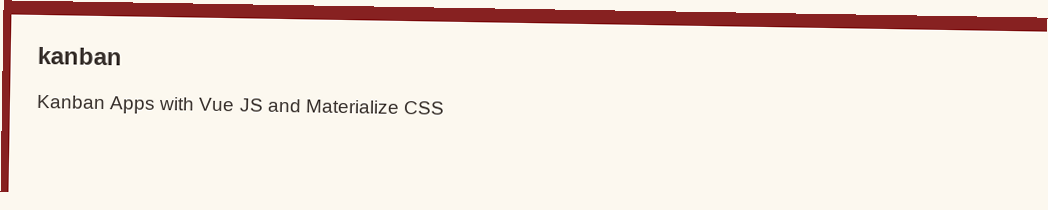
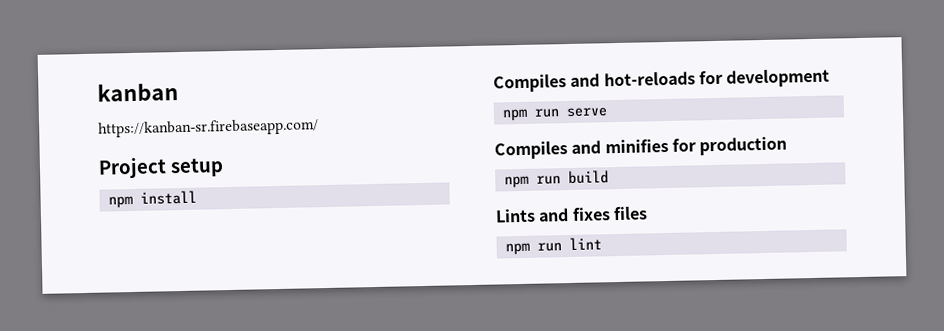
[36,94,445,115] Kanban Apps with Vue JS and Materialize CSS -> [98,118,319,138] [98,157,224,179] [108,190,198,208] [493,68,831,93] [502,107,609,121] [494,136,788,160] [504,170,610,188] [495,206,648,223] [505,237,603,255] https://kanban-sr.firebaseapp.com/ // Project setup // npm install // Compiles and hot-reloads for development // npm run serve // Compiles and minifies for production // npm run build // Lints and fixes files // npm run lint

